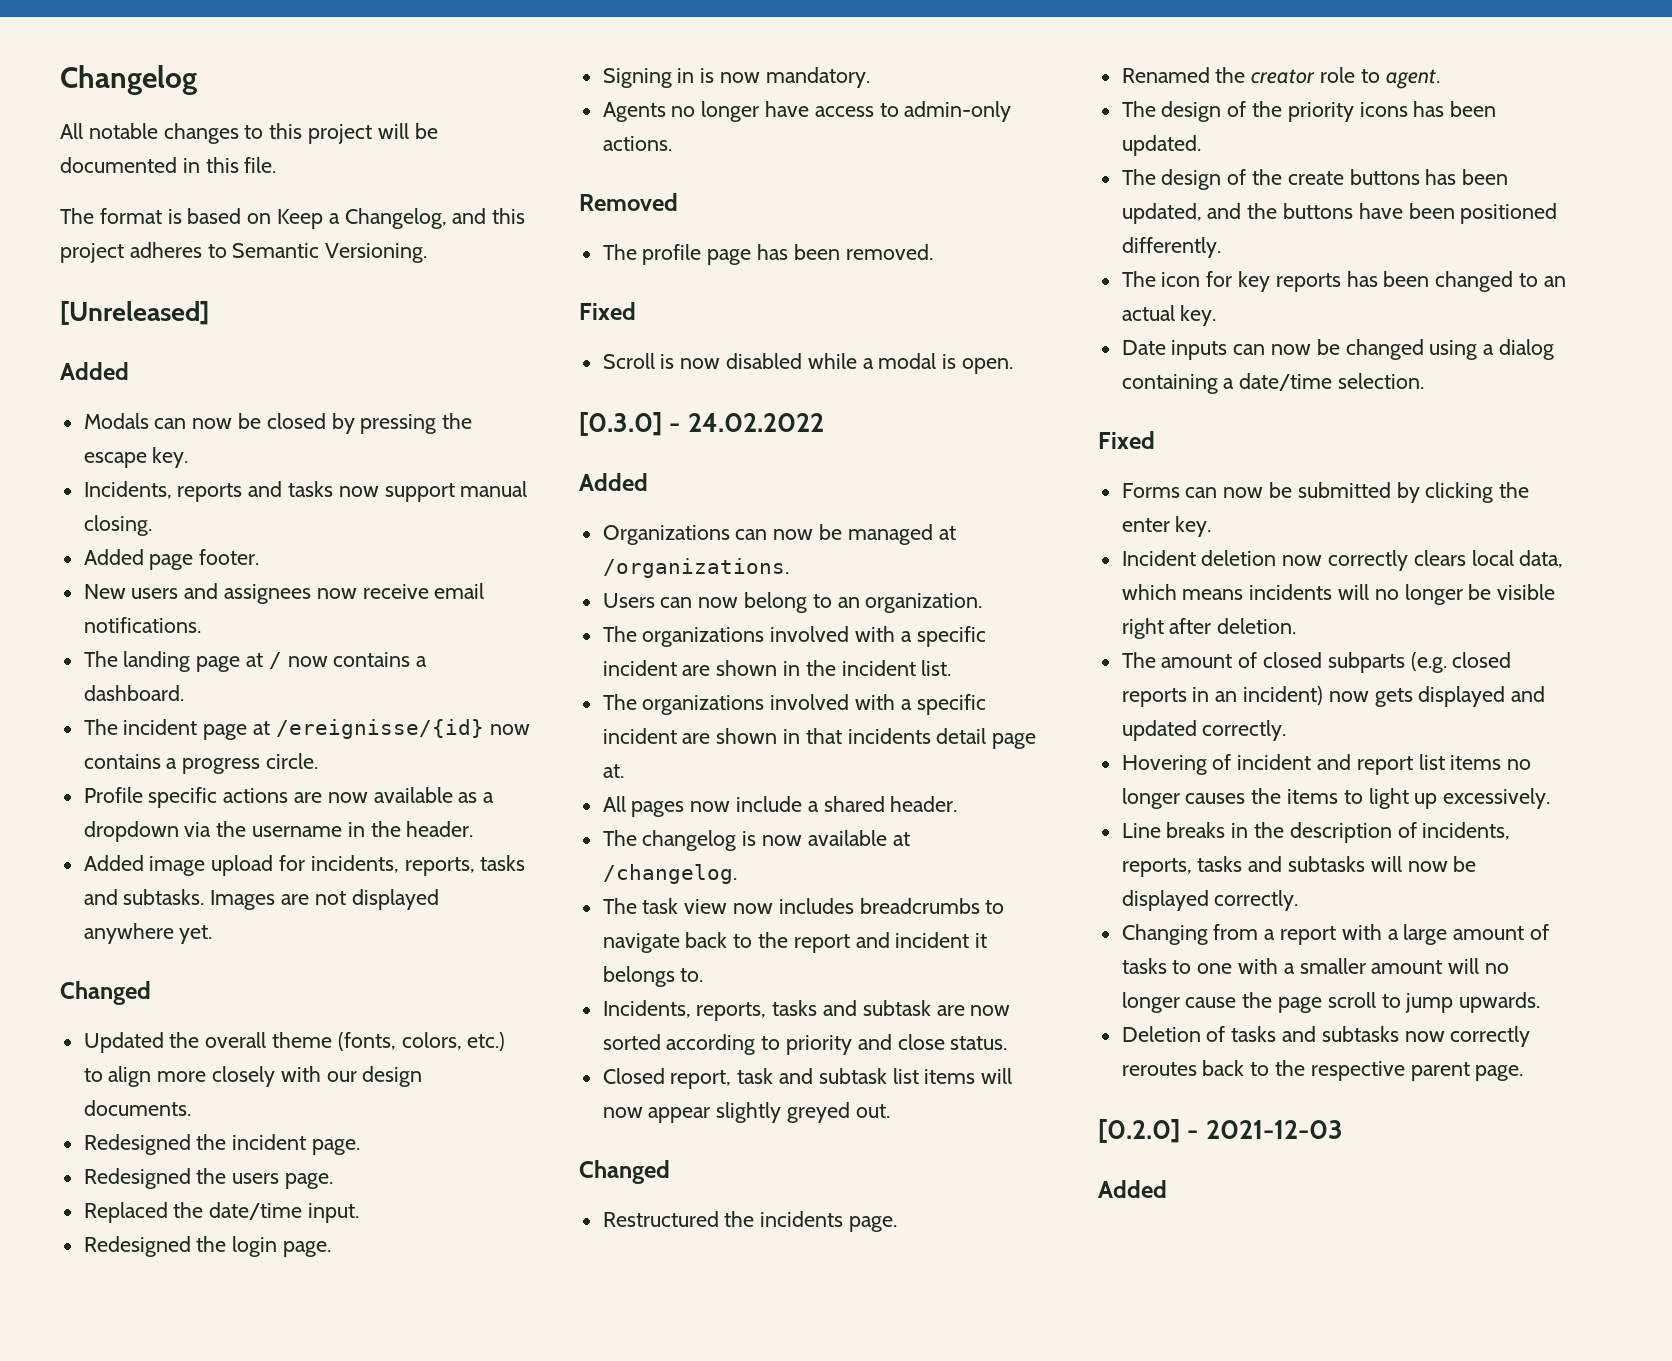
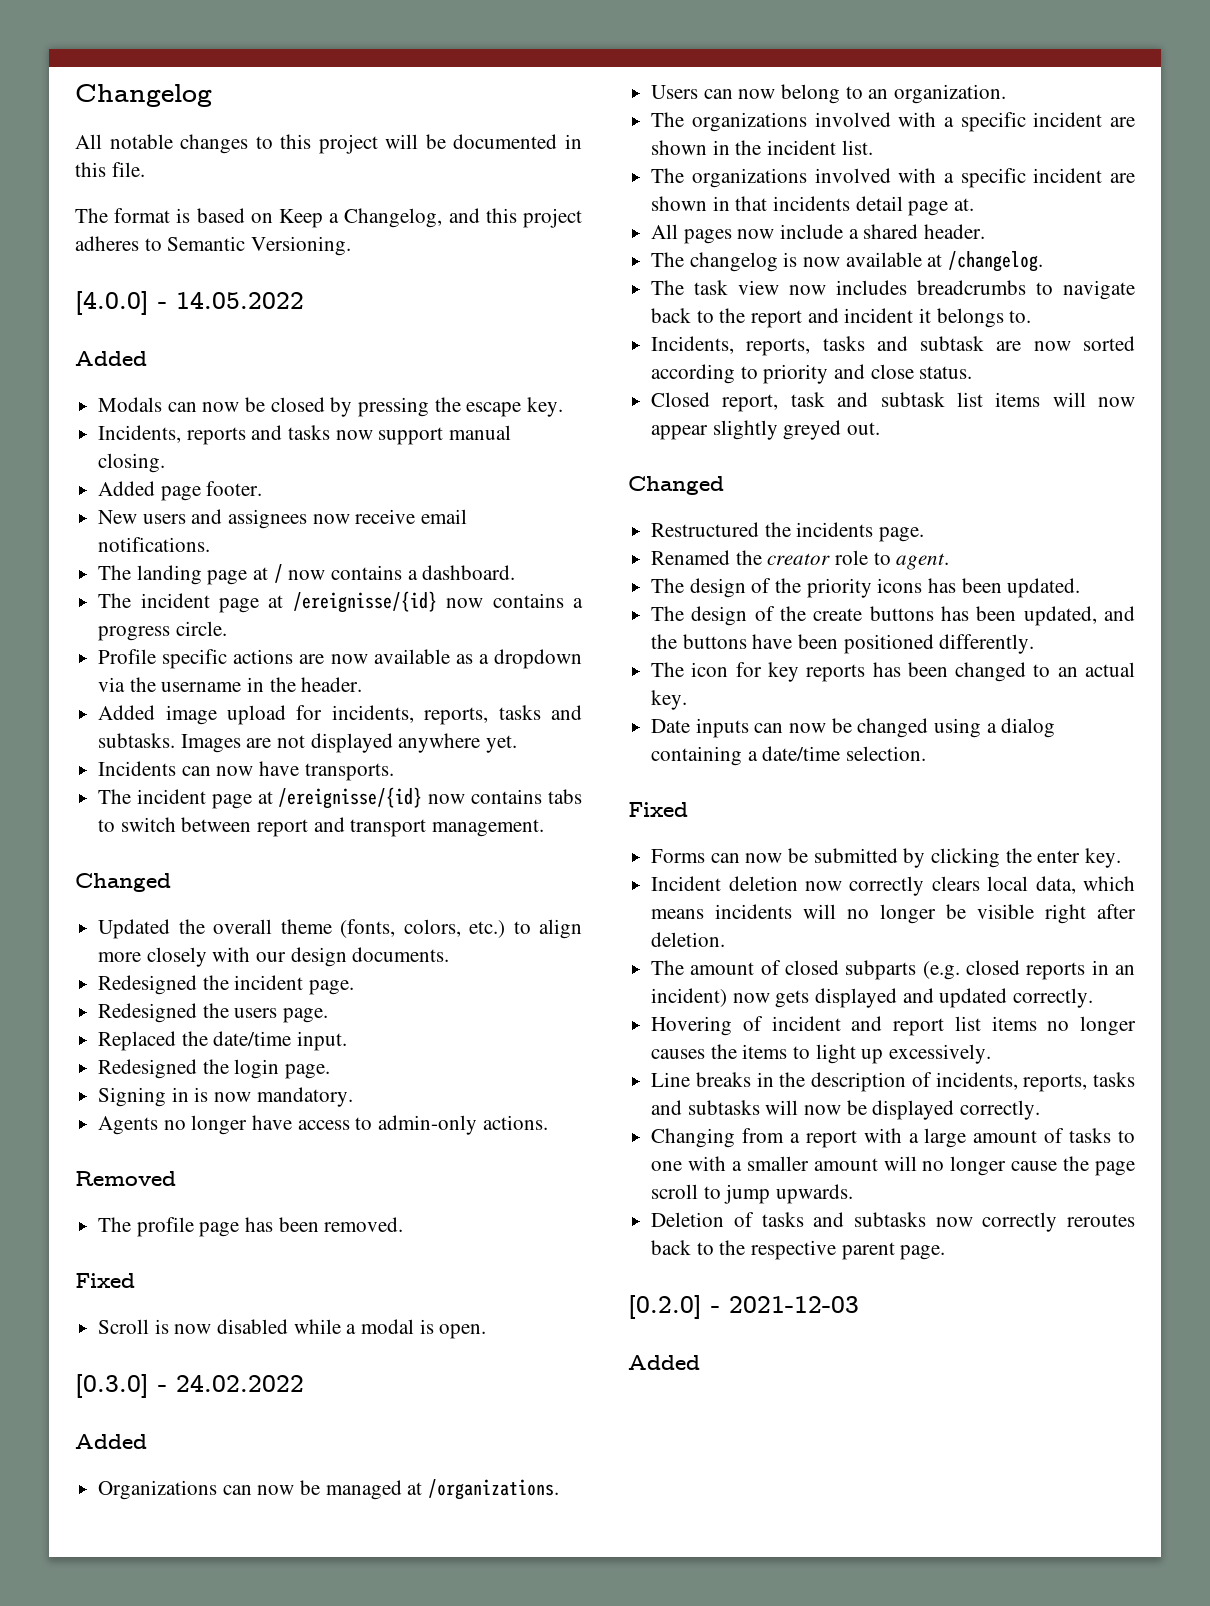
[60,301,209,325] [Unreleased] -> [75,291,304,315] [4.0.0] - 14.05.2022
(213, 934) none -> [98,761,394,781] [98,787,582,809] [98,817,545,837] // Incidents can now have transports. // The incident page at /ereignisse/{id} now contains tabs to switch between report and transport management.

